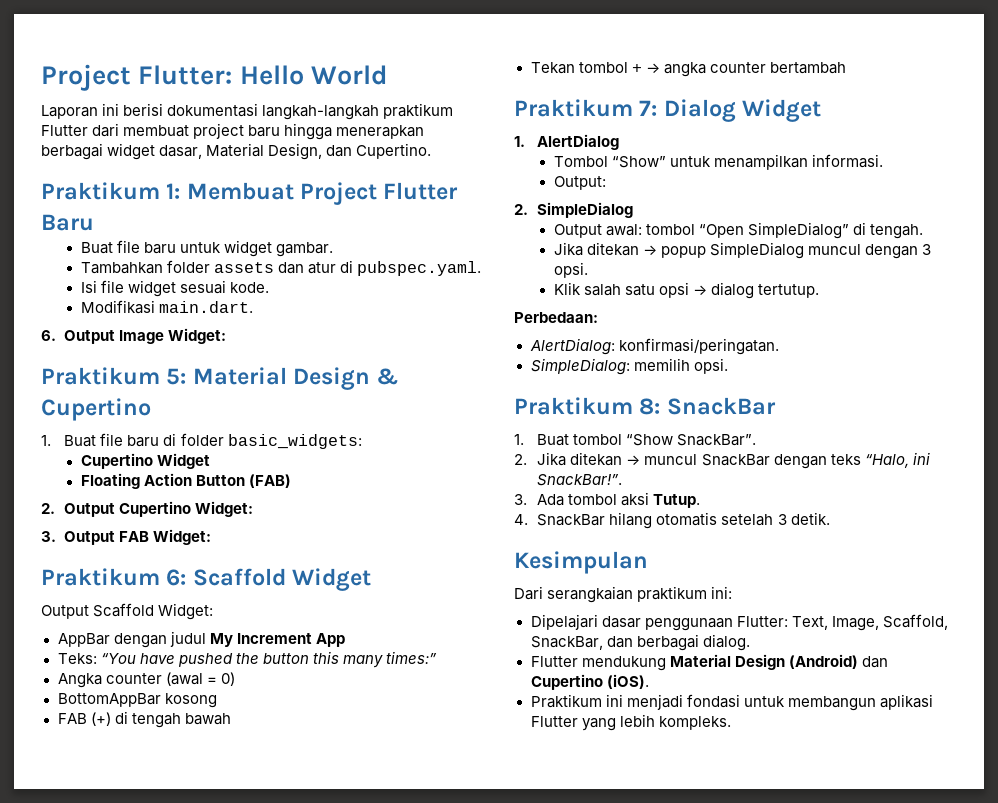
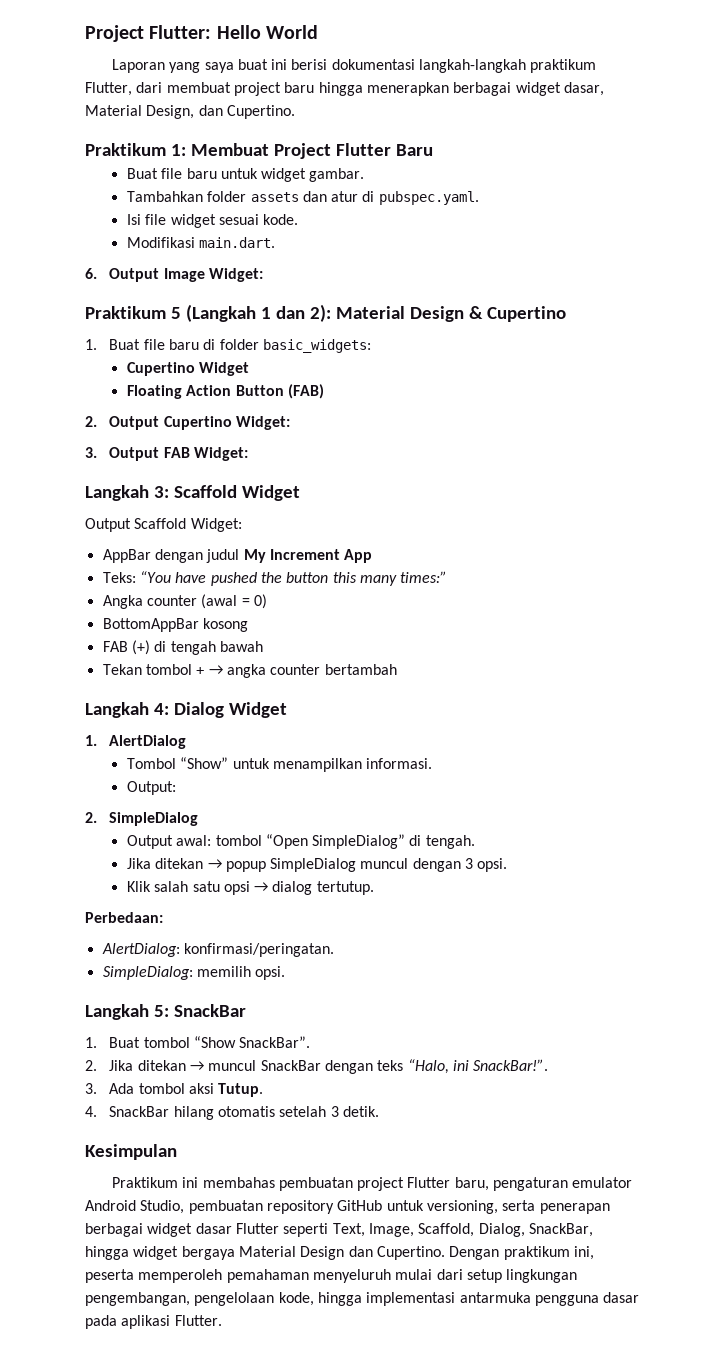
(98, 112) none -> [169,59,268,73] yang saya buat
[41,125,88,136] Flutter -> [85,82,132,96] Flutter,
[166,368,187,385] 5: -> [170,304,331,322] 5 (Langkah 1 dan 2):
[41,568,187,586] Praktikum 6: -> [85,485,169,501] Langkah 3:
[514,99,658,117] Praktikum 7: -> [85,702,169,718] Langkah 4:
[514,397,661,415] Praktikum 8: -> [85,1004,169,1020] Langkah 5:
[514,586,733,603] [530,614,948,631] [530,634,750,651] [530,654,888,671] [530,674,649,690] [530,694,933,711] [530,714,731,731] Dari serangkaian praktikum ini: // Dipelajari dasar penggunaan Flutter: Text, Image, Scaffold, SnackBar, dan berbagai dialog. // Flutter mendukung Material Design (Android) dan Cupertino (iOS). // Praktikum ini menjadi fondasi untuk membangun aplikasi Flutter yang lebih kompleks. -> [111,1177,633,1191] [85,1200,610,1214] [85,1223,593,1237] [85,1246,594,1260] [85,1269,578,1283] [85,1292,640,1306] [85,1315,222,1329] Praktikum ini membahas pembuatan project Flutter baru, pengaturan emulator Android Studio, pembuatan repository GitHub untuk versioning, serta penerapan berbagai widget dasar Flutter seperti Text, Image, Scaffold, Dialog, SnackBar, hingga widget bergaya Material Design dan Cupertino. Dengan praktikum ini, peserta memperoleh pemahaman menyeluruh mulai dari setup lingkungan pengembangan, pengelolaan kode, hingga implementasi antarmuka pengguna dasar pada aplikasi Flutter.

